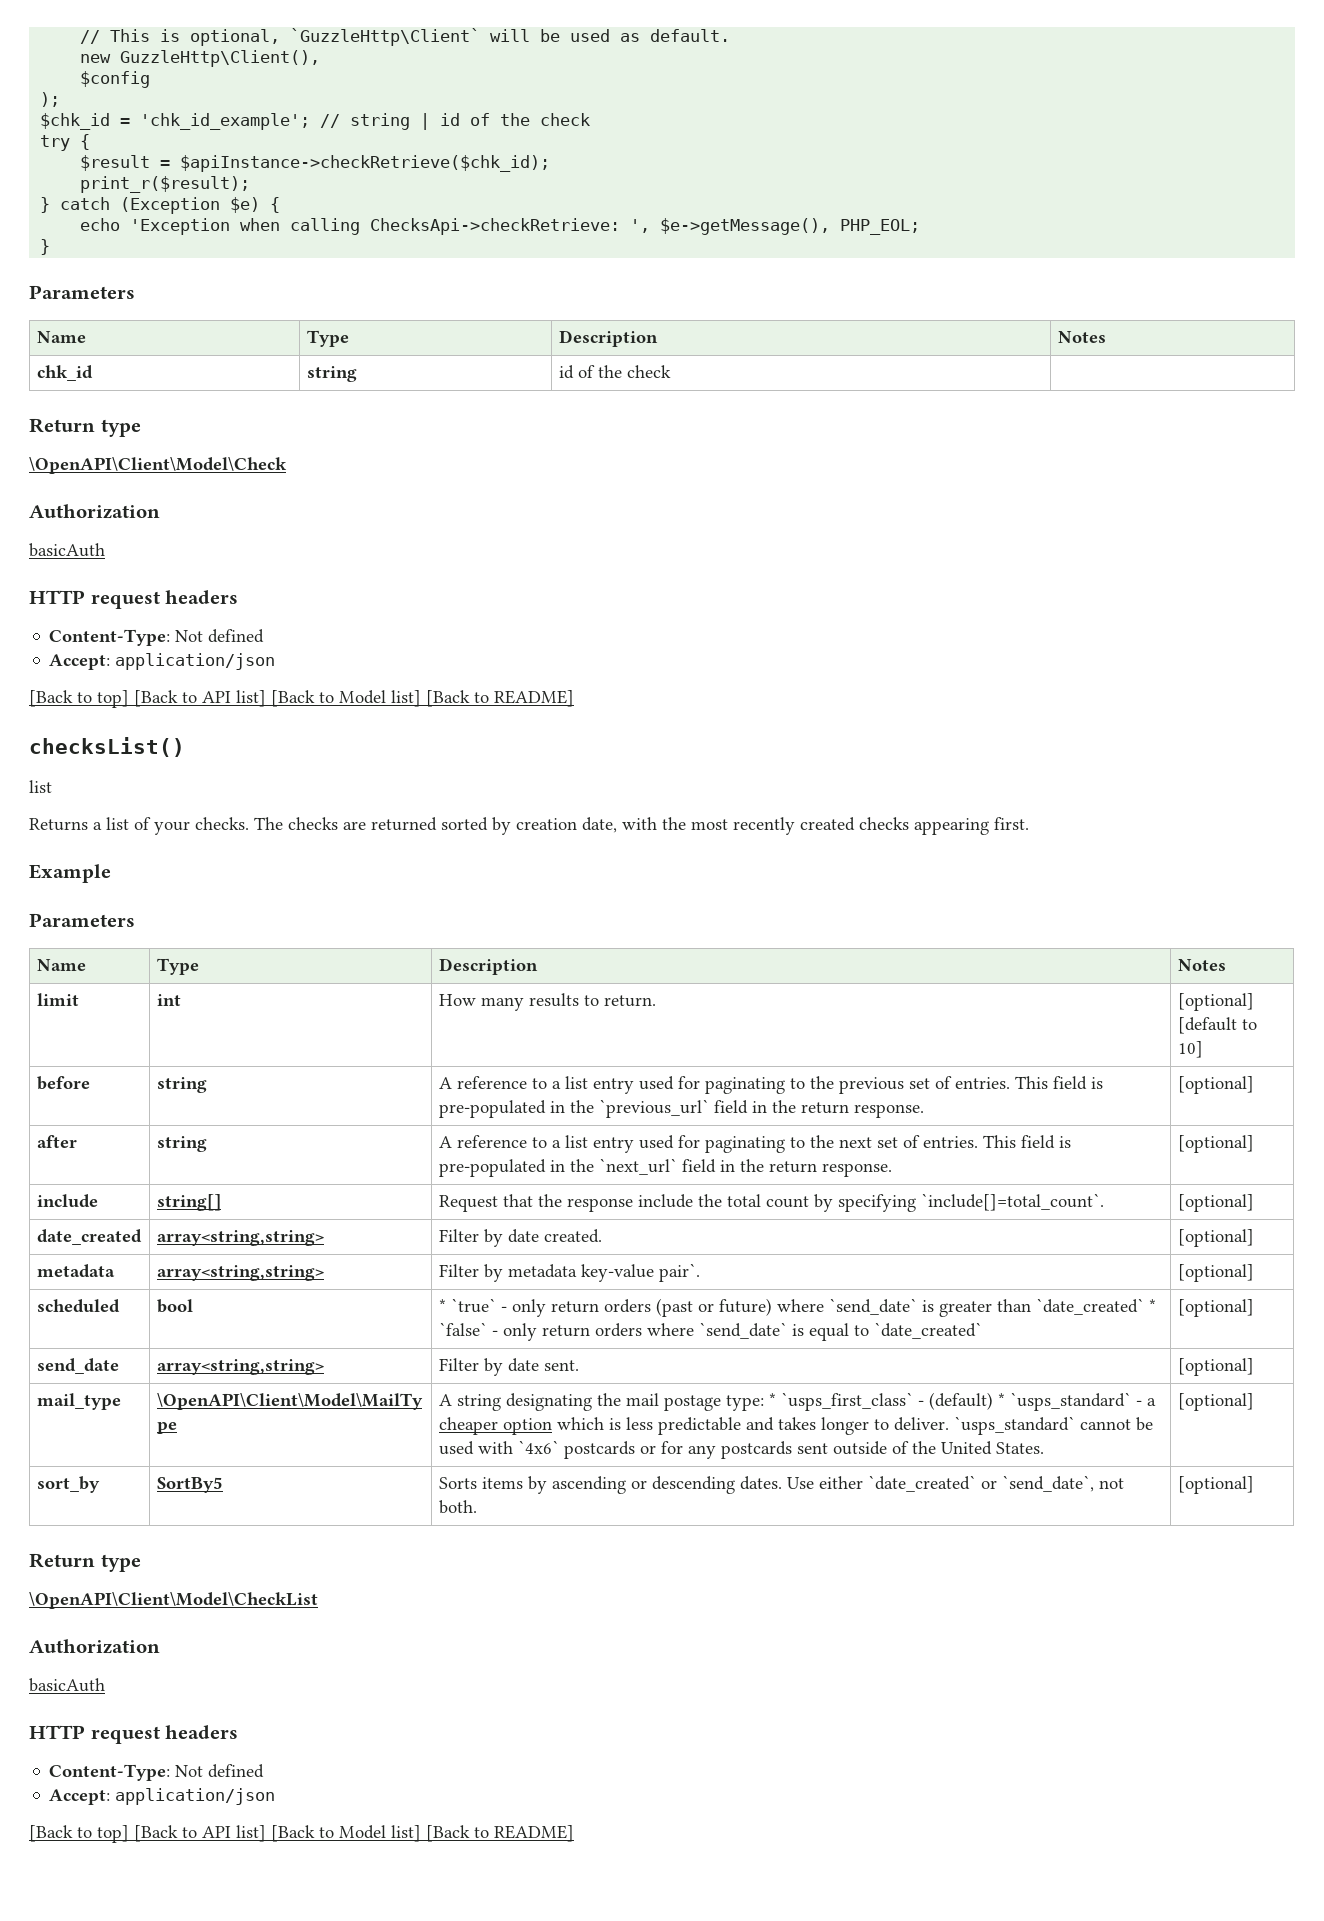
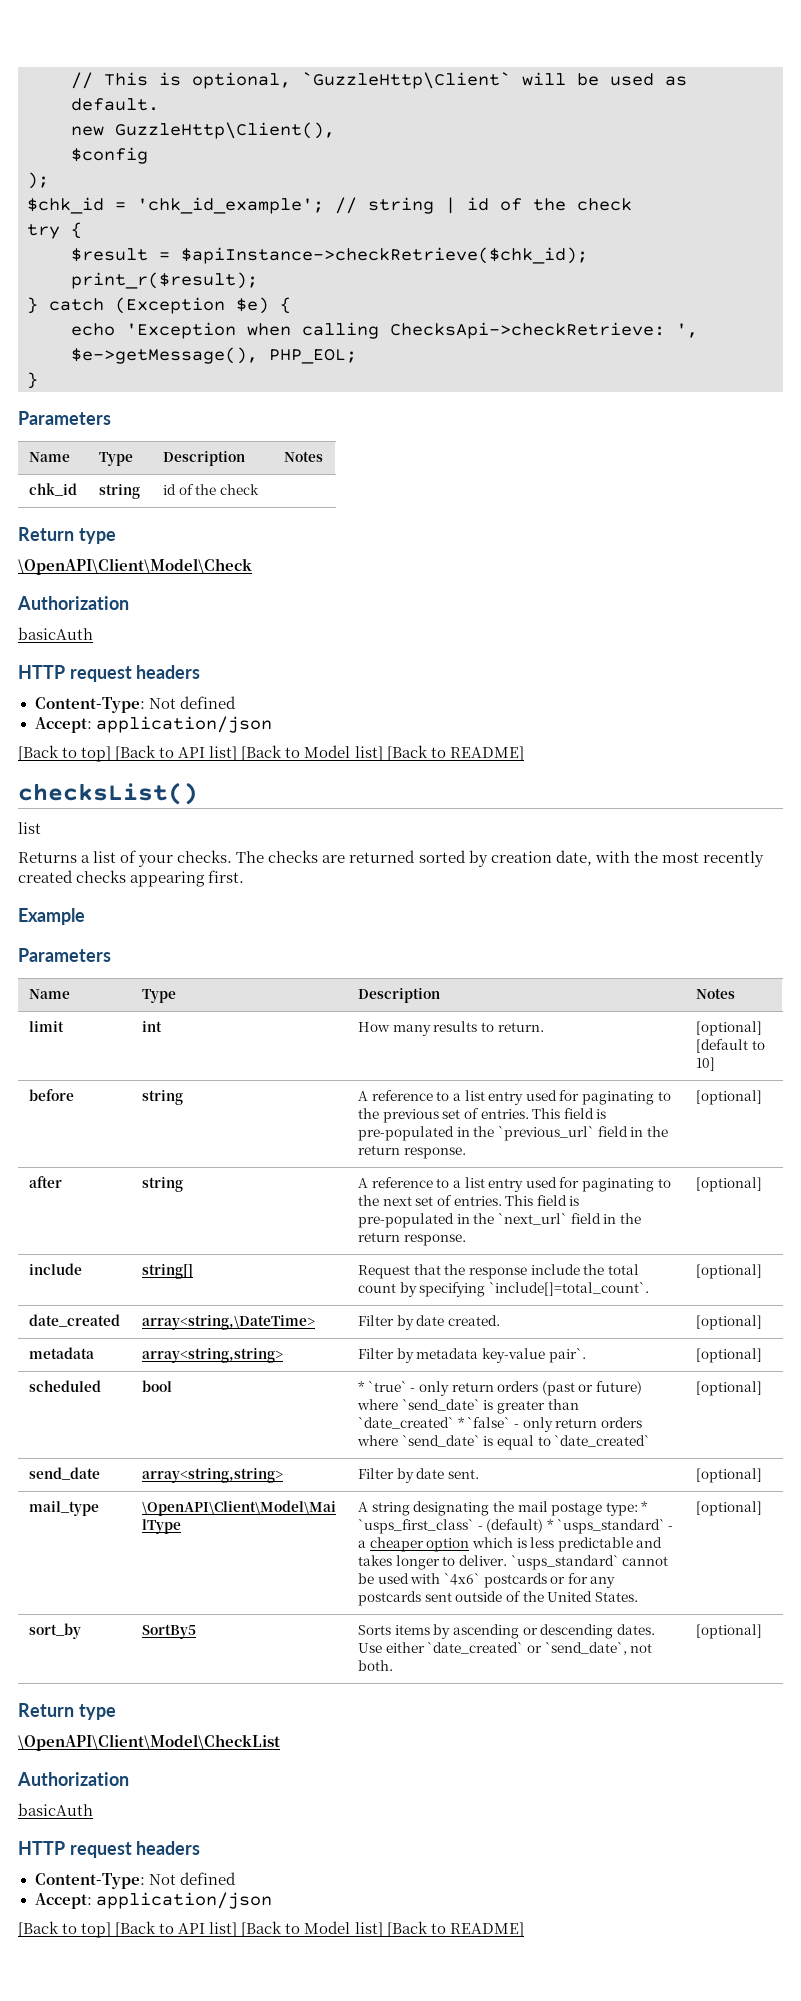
[156,1230,324,1246] array<string,string> -> [141,1315,315,1330] array<string,\DateTime>

